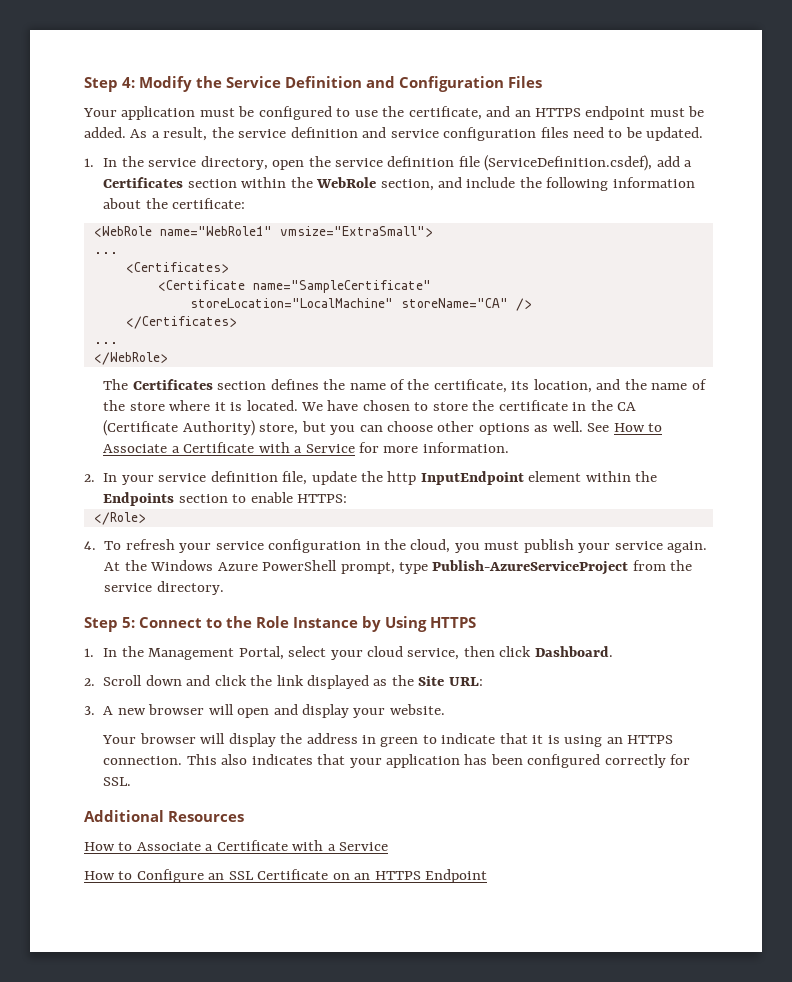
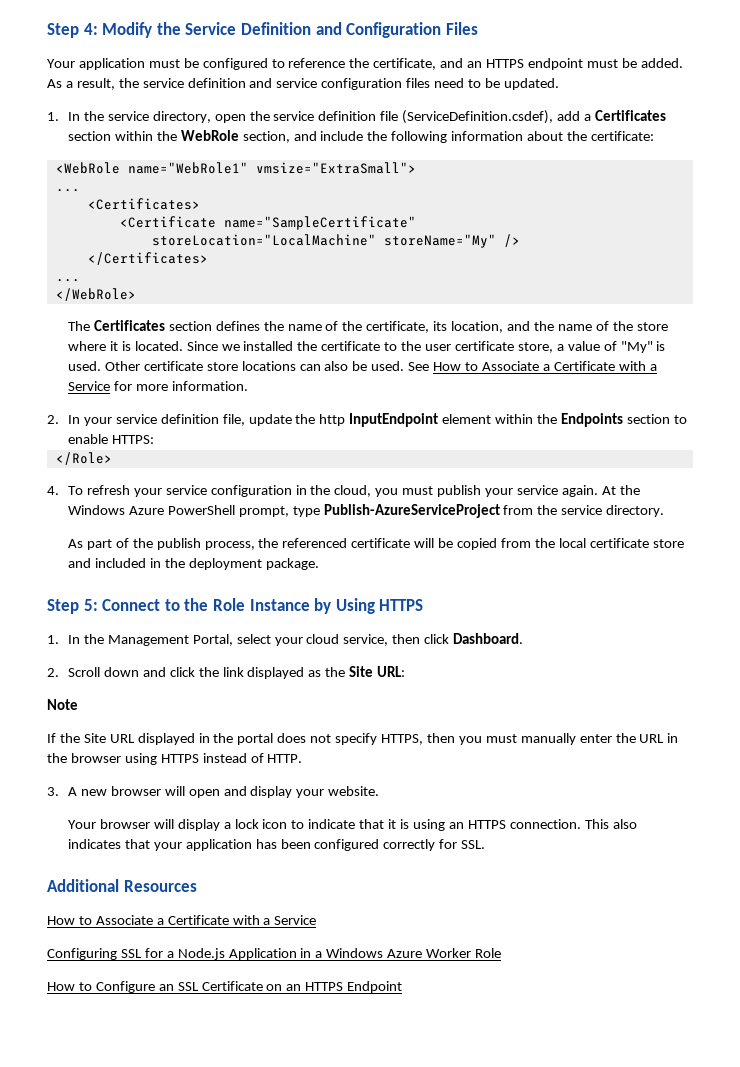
[354,110,378,117] use -> [288,58,346,68] reference
[400,298,508,308] storeName="CA" -> [383,234,496,248] storeName="My"
[301,400,637,411] [103,420,583,436] We have chosen to store the certificate in the CA (Certificate Authority) store, but you can choose other options as well. -> [186,341,666,353] [67,361,405,371] Since we installed the certificate to the user certificate store, a value of "My" is used. Other certificate store locations can also be used.
(224, 588) none -> [67,538,684,550] [67,558,319,570] // As part of the publish process, the referenced certificate will be copied from the local certificate store and included in the deployment package.
(483, 681) none -> [47,699,78,710] [47,733,679,745] [47,753,303,765] // Note // If the Site URL displayed in the portal does not specify HTTPS, then you must manually enter the URL in the browser using HTTPS instead of HTTP.
[280,733,419,747] the address in green -> [223,819,288,829] a lock icon
(389, 846) none -> [47,948,502,960] // Configuring SSL for a Node.js Application in a Windows Azure Worker Role

